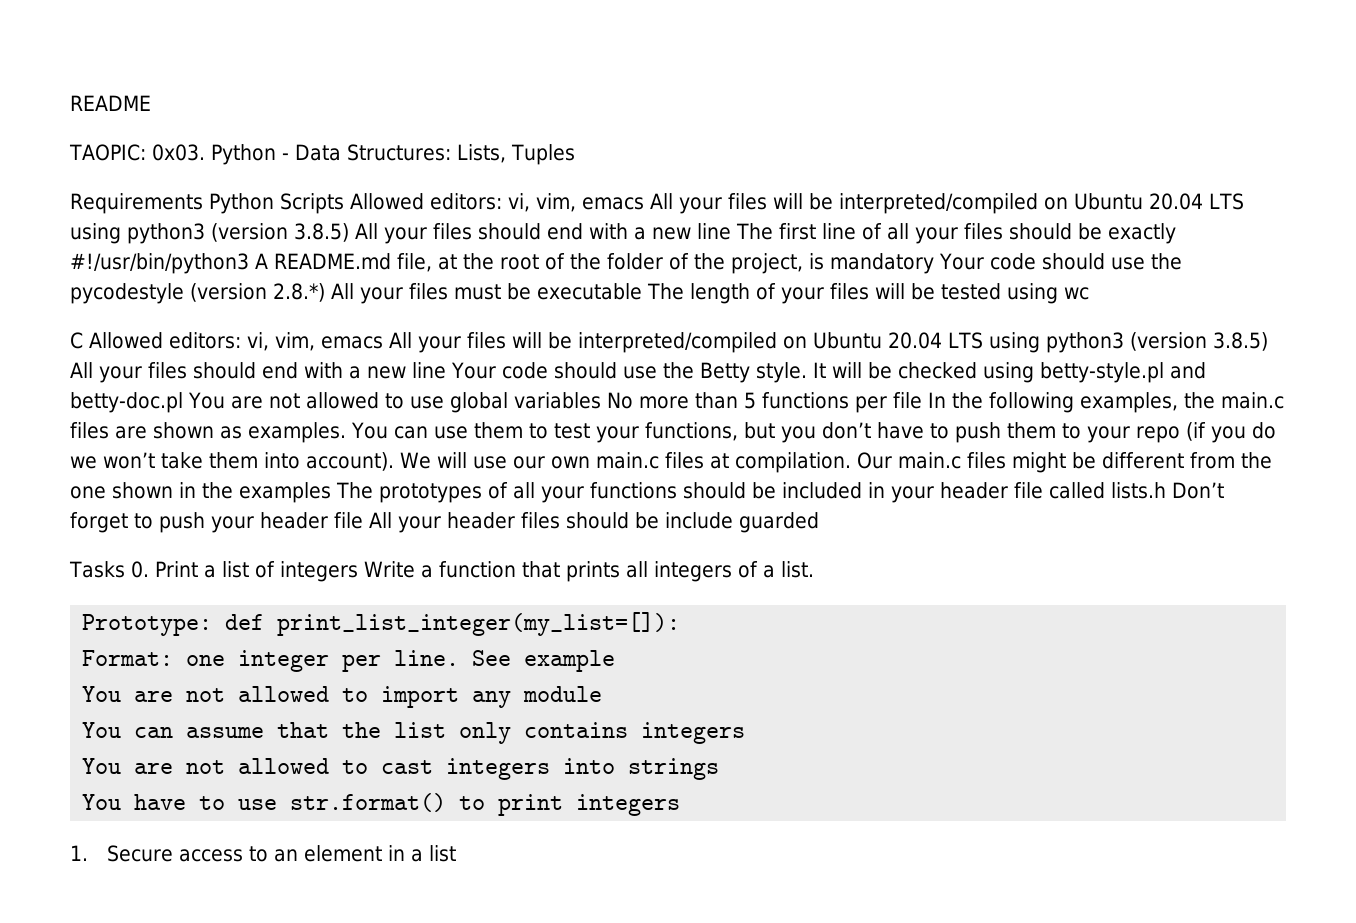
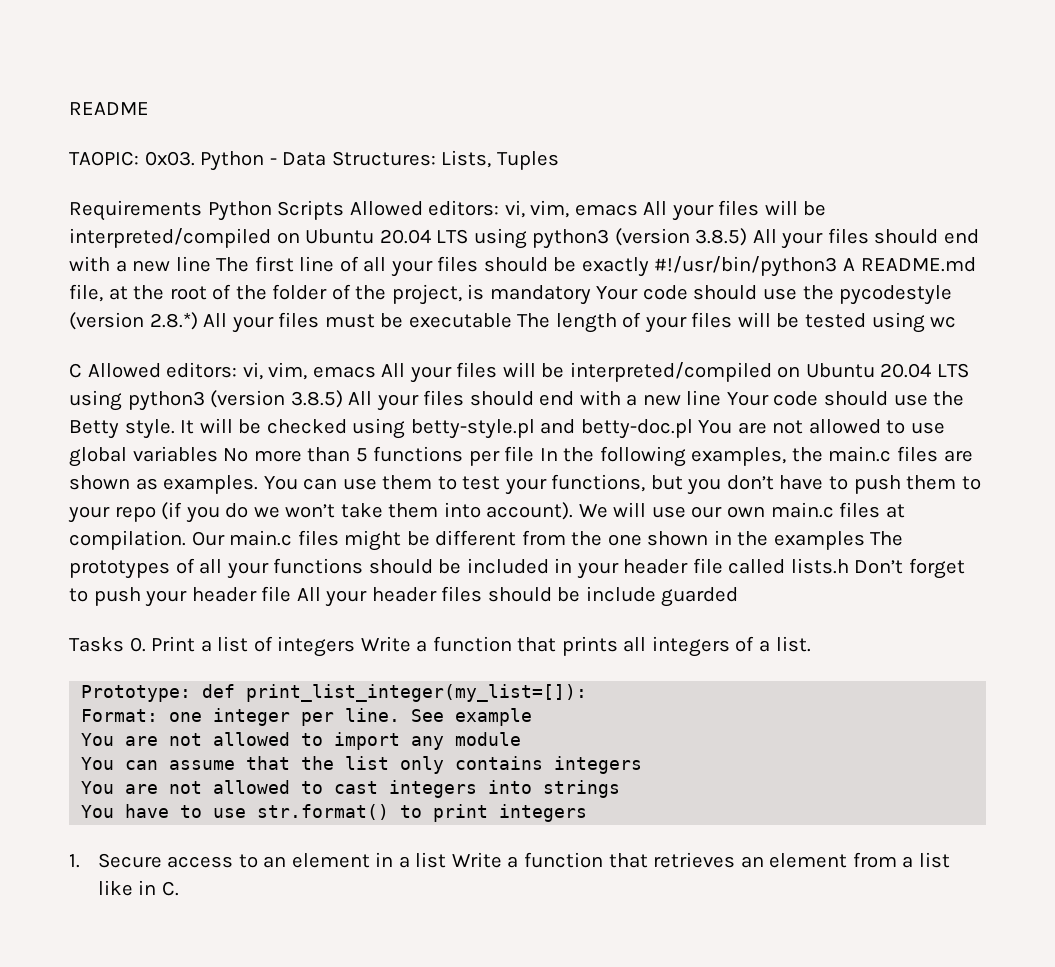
(457, 853) none -> [451,852,950,868] [97,880,179,896] Write a function that retrieves an element from a list like in C.

